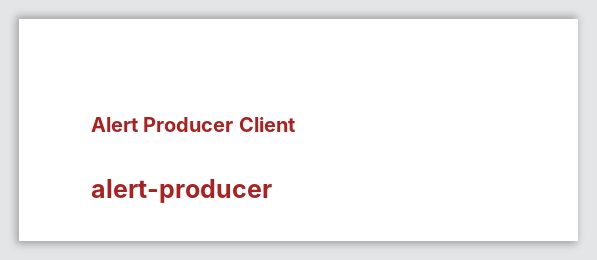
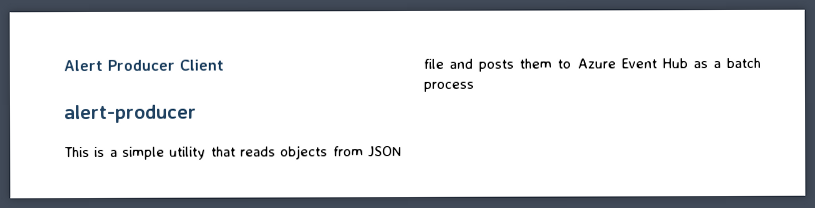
(272, 191) none -> [64,145,402,160] [423,57,761,72] [423,81,474,92] // This is a simple utility that reads objects from JSON file and posts them to Azure Event Hub as a batch process

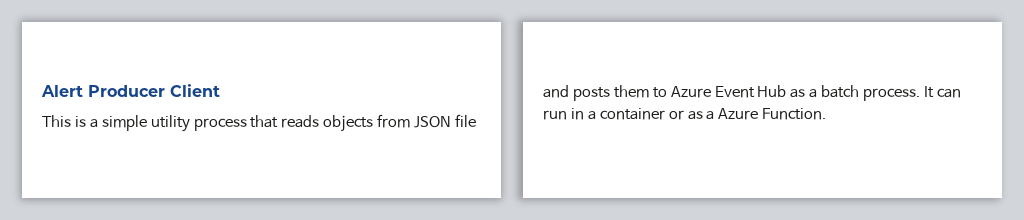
[64,104,197,124] // alert-producer -> (220, 90) none
(207, 153) none -> [193,118,247,131] process
[423,81,474,92] process -> [863,86,961,101] [543,108,827,120] process. It can run in a container or as a Azure Function.

